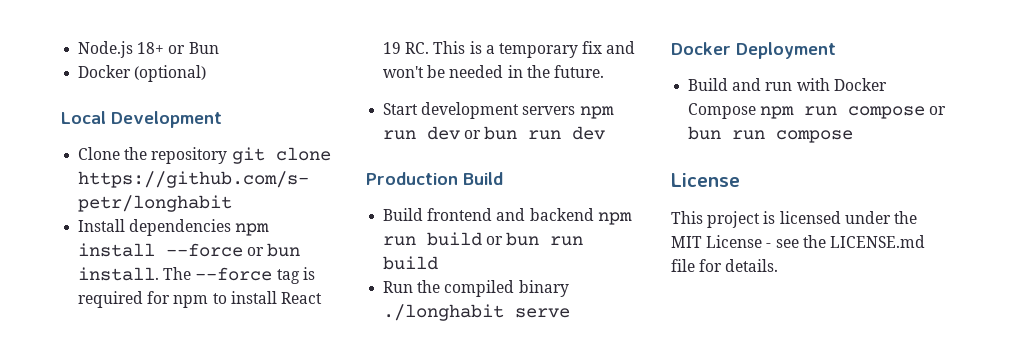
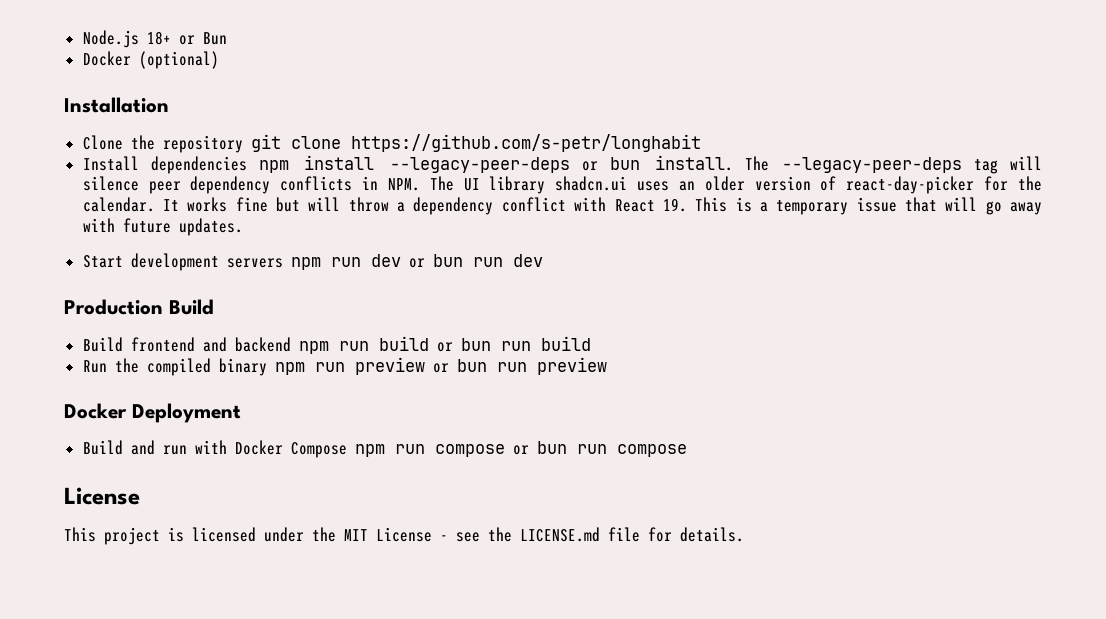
[61,111,222,128] Local Development -> [64,97,169,113] Installation
[166,243,244,257] --force -> [389,157,570,173] --legacy-peer-deps
[195,267,315,284] [78,291,322,308] [383,41,636,58] [383,65,604,78] --force tag is required for npm to install React 19 RC. This is a temporary fix and won't be needed in the future. -> [781,156,1042,174] [82,176,1042,194] [82,197,1042,215] [82,218,243,236] --legacy-peer-deps tag will silence peer dependency conflicts in NPM. The UI library shadcn.ui uses an older version of react-day-picker for the calendar. It works fine but will throw a dependency conflict with React 19. This is a temporary issue that will go away with future updates.
[383,304,571,321] ./longhabit serve -> [274,357,607,375] npm run preview or bun run preview

